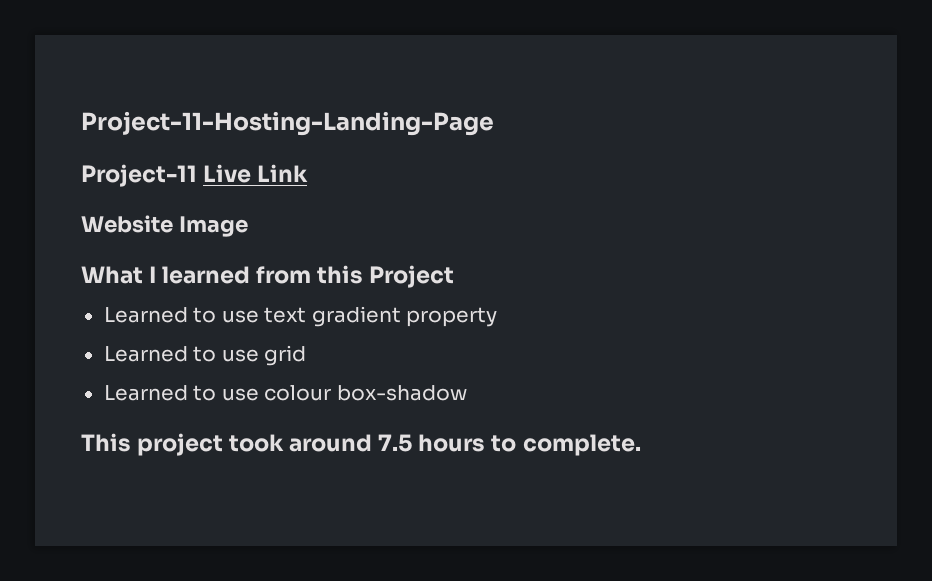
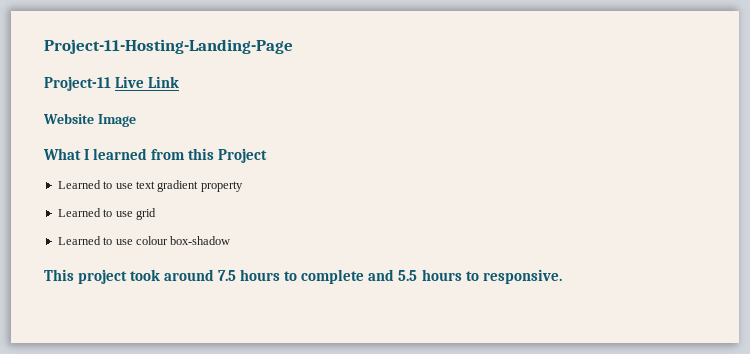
[522,434,641,456] complete. -> [301,269,562,284] complete and 5.5 hours to responsive.

